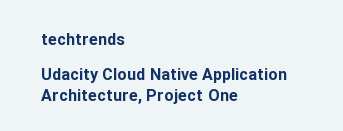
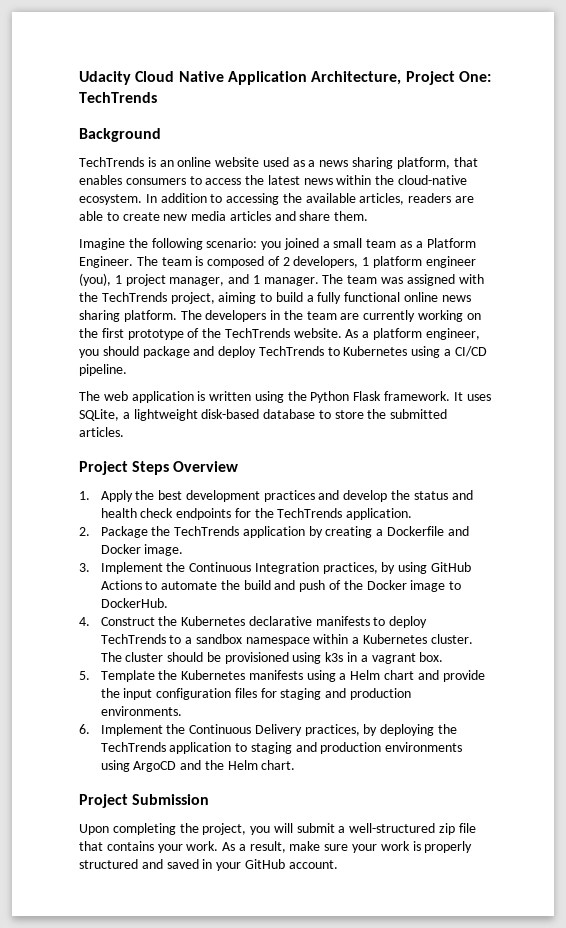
[41,33,125,45] techtrends // -> (79, 78) none
[207,89,238,101] One -> [458,71,491,82] [79,92,157,103] [79,128,161,142] [79,157,478,169] [79,175,468,185] [79,193,475,205] [79,211,369,221] [79,238,476,250] [79,256,476,268] [79,273,484,286] [79,292,471,304] [79,310,481,322] [79,328,480,340] [79,346,487,358] [79,364,127,376] [79,391,491,403] [79,409,448,421] [79,427,124,437] [79,461,239,475] [79,490,473,502] [100,508,413,520] [79,526,469,538] [100,544,184,556] [79,562,471,574] [100,580,462,592] [100,598,168,608] [79,616,428,628] [100,634,473,646] [100,652,444,664] [79,670,485,682] [100,688,411,700] [100,706,182,716] [79,724,457,736] [100,742,463,754] [100,760,296,772] [79,794,210,808] [79,823,476,835] [79,841,473,853] [79,859,338,871] One: TechTrends // Background // TechTrends is an online website used as a news sharing platform, that enables consumers to access the latest news within the cloud-native ecosystem. In addition to accessing the available articles, readers are able to create new media articles and share them. // Imagine the following scenario: you joined a small team as a Platform Engineer. The team is composed of 2 developers, 1 platform engineer (you), 1 project manager, and 1 manager. The team was assigned with the TechTrends project, aiming to build a fully functional online news sharing platform. The developers in the team are currently working on the first prototype of the TechTrends website. As a platform engineer, you should package and deploy TechTrends to Kubernetes using a CI/CD pipeline. // The web application is written using the Python Flask framework. It uses SQLite, a lightweight disk-based database to store the submitted articles. // Project Steps Overview // 1. Apply the best development practices and develop the status and health check endpoints for the TechTrends application. // 2. Package the TechTrends application by creating a Dockerfile and Docker image. // 3. Implement the Continuous Integration practices, by using GitHub Actions to automate the build and push of the Docker image to DockerHub. // 4. Construct the Kubernetes declarative manifests to deploy TechTrends to a sandbox namespace within a Kubernetes cluster. The cluster should be provisioned using k3s in a vagrant box. // 5. Template the Kubernetes manifests using a Helm chart and provide the input configuration files for staging and production environments. // 6. Implement the Continuous Delivery practices, by deploying the TechTrends application to staging and production environments using ArgoCD and the Helm chart. // Project Submission // Upon completing the project, you will submit a well-structured zip file that contains your work. As a result, make sure your work is properly structured and saved in your GitHub account.

